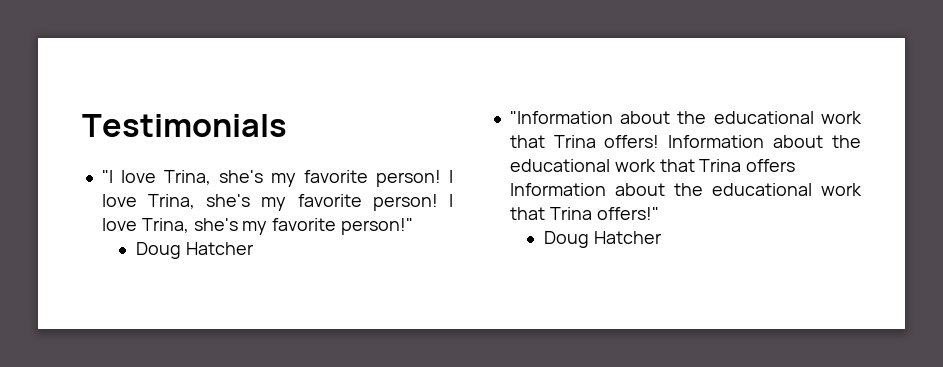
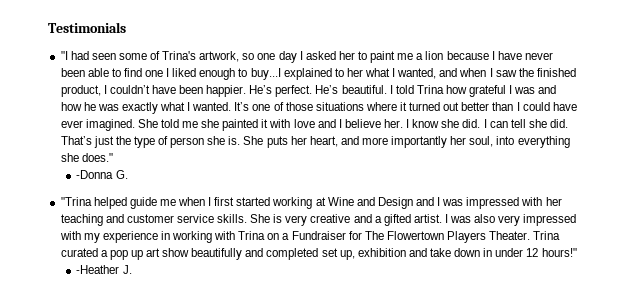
[120,170,453,187] [101,194,453,211] [101,218,414,235] [135,242,254,259] [509,111,862,124] [509,135,861,148] [509,159,796,172] [509,183,862,196] [509,207,659,220] [543,231,662,248] love Trina, she's my favorite person! I love Trina, she's my favorite person! I love Trina, she's my favorite person!" // Doug Hatcher // "Information about the educational work that Trina offers! Information about the educational work that Trina offers Information about the educational work that Trina offers!" // Doug Hatcher -> [70,51,553,63] [60,68,576,80] [60,85,557,97] [60,102,577,114] [60,119,568,131] [60,136,570,148] [60,153,113,162] [76,170,128,179] [60,197,562,209] [60,214,577,226] [59,231,561,243] [60,248,577,260] [76,265,132,274] had seen some of Trina's artwork, so one day I asked her to paint me a lion because I have never been able to find one I liked enough to buy...I explained to her what I wanted, and when I saw the finished product, I couldn’t have been happier. He’s perfect. He’s beautiful. I told Trina how grateful I was and how he was exactly what I wanted. It’s one of those situations where it turned out better than I could have ever imagined. She told me she painted it with love and I believe her. I know she did. I can tell she did. That’s just the type of person she is. She puts her heart, and more importantly her soul, into everything she does." // -Donna G. // "Trina helped guide me when I first started working at Wine and Design and I was impressed with her teaching and customer service skills. She is very creative and a gifted artist. I was also very impressed with my experience in working with Trina on a Fundraiser for The Flowertown Players Theater. Trina curated a pop up art show beautifully and completed set up, exhibition and take down in under 12 hours!" // -Heather J.

